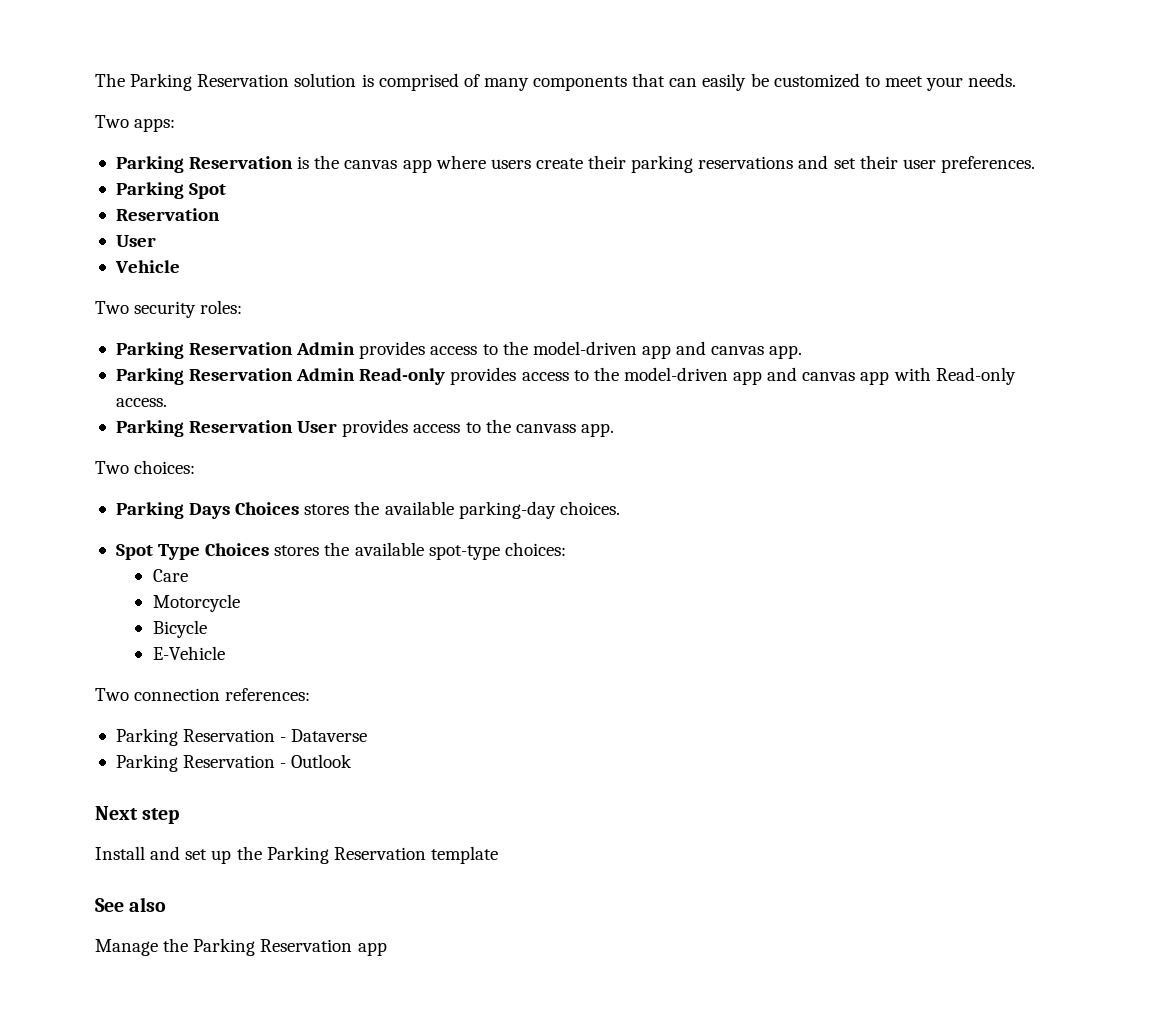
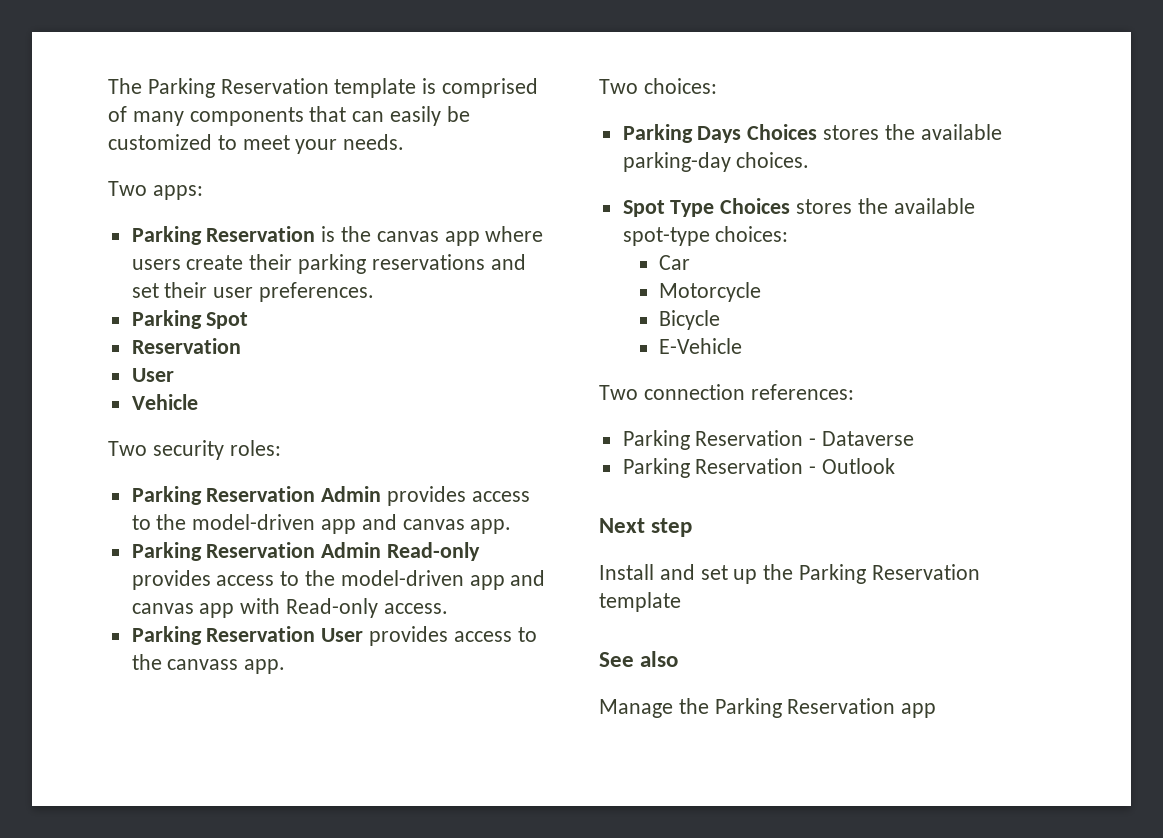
[294,73,357,87] solution -> [334,78,417,98] template
[152,569,188,582] Care -> [659,255,691,270] Car

